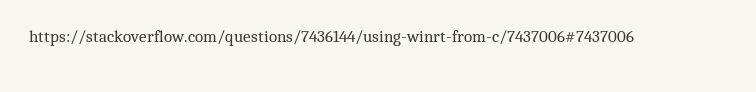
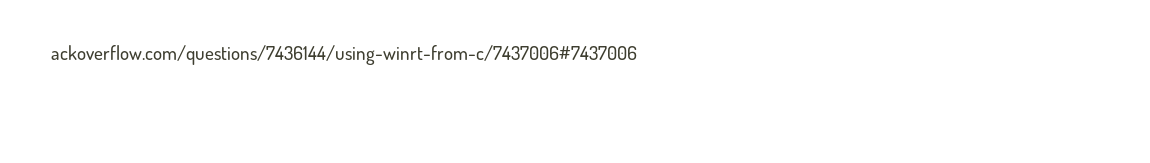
[29,30,634,46] https://stackoverflow.com/questions/7436144/using-winrt-from-c/7437006#7437006 -> [51,45,637,65] ackoverflow.com/questions/7436144/using-winrt-from-c/7437006#7437006

